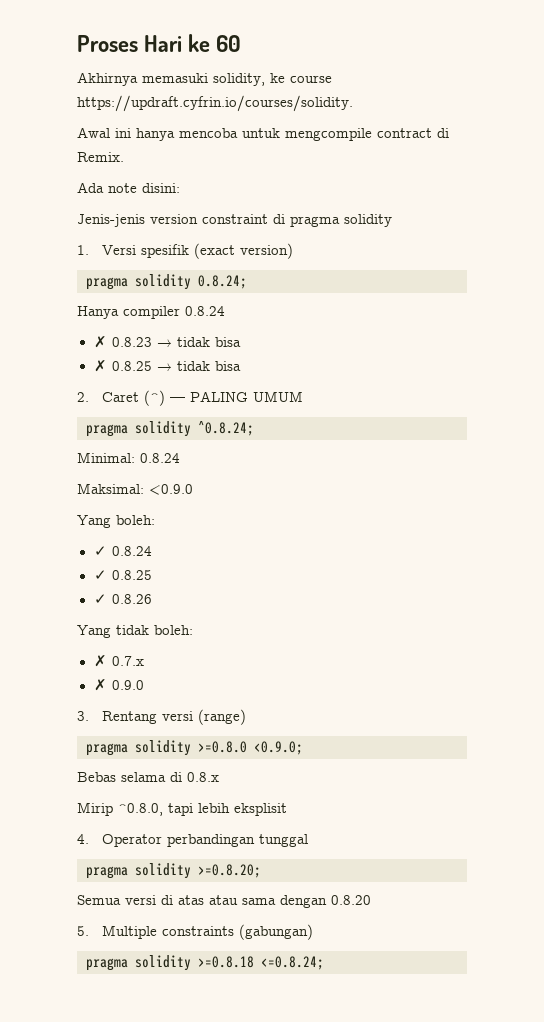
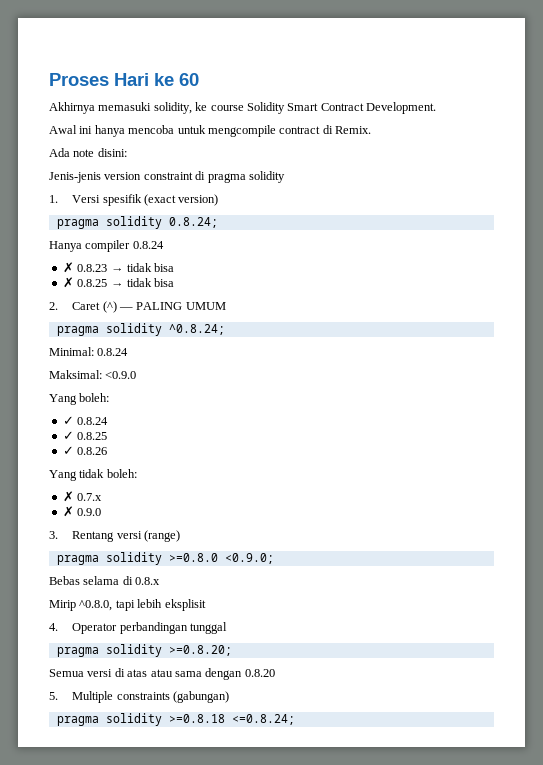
[77,95,353,112] https://updraft.cyfrin.io/courses/solidity. -> [246,102,436,114] Solidity Smart Contract Development.

